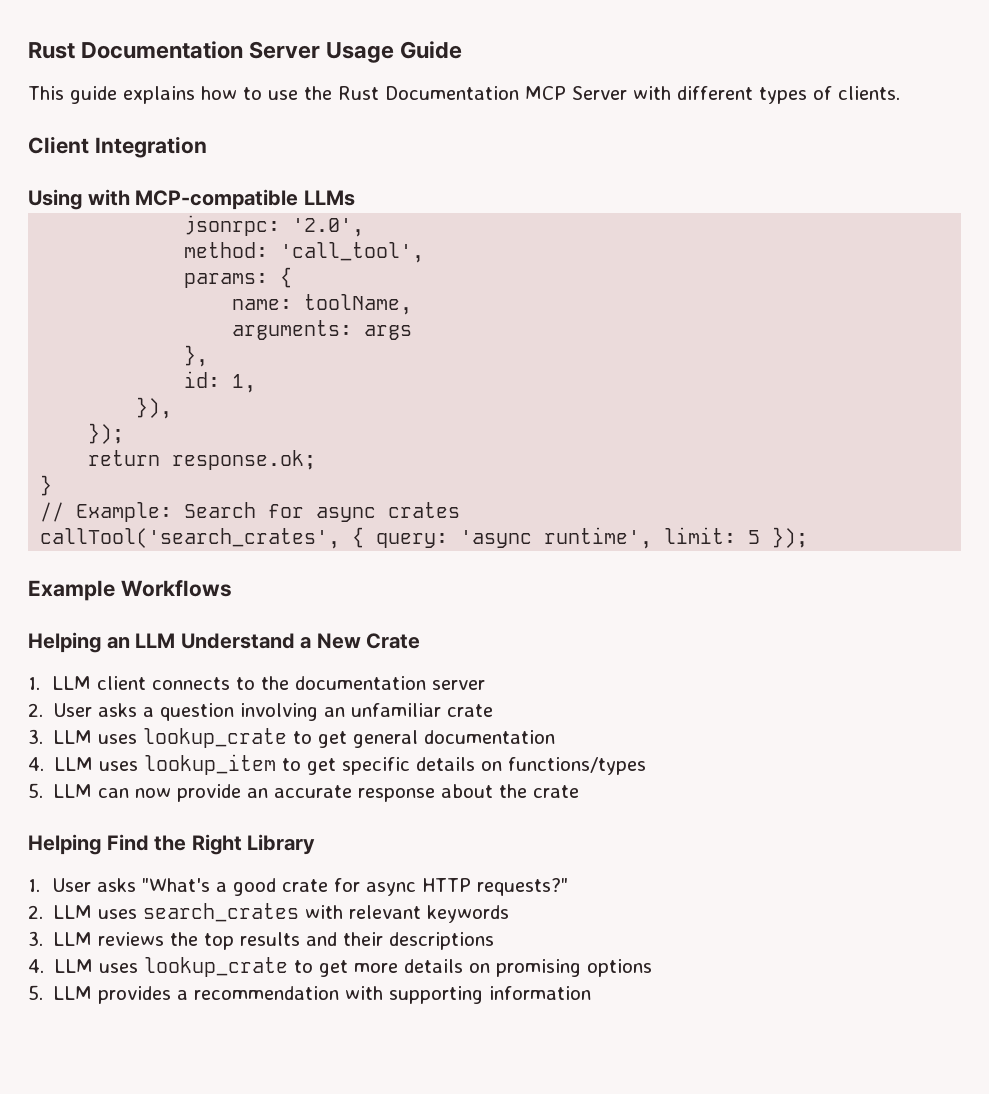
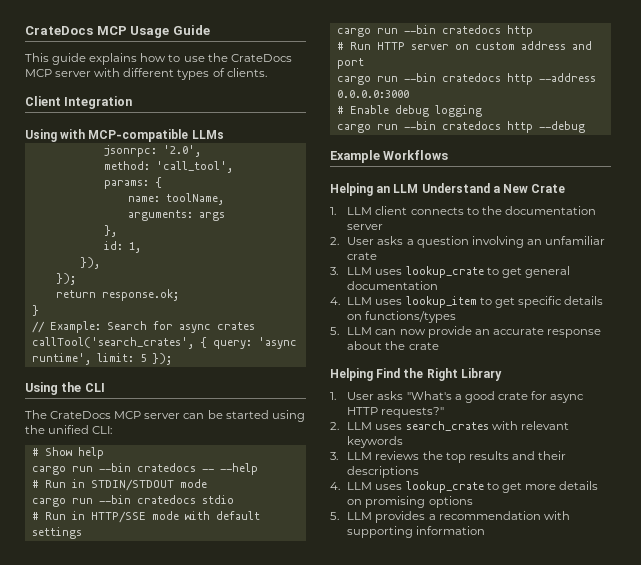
[28,41,321,59] Rust Documentation Server -> [25,26,127,35] CrateDocs MCP
[338,86,627,100] Rust Documentation MCP Server -> [230,54,292,62] [25,69,92,77] CrateDocs MCP server
(809, 537) none -> [25,382,105,395] [25,410,305,422] [25,425,113,434] [31,447,104,459] [31,463,258,475] [31,479,207,491] [31,495,234,507] [31,511,260,523] [31,527,82,539] [336,25,533,37] [336,41,592,50] [336,58,364,69] [336,73,596,85] [336,90,409,98] [336,105,482,117] [336,121,585,133] // Using the CLI // The CrateDocs MCP server can be started using the unified CLI: // # Show help // cargo run --bin cratedocs -- --help // # Run in STDIN/STDOUT mode // cargo run --bin cratedocs stdio // # Run in HTTP/SSE mode with default settings // cargo run --bin cratedocs http // # Run HTTP server on custom address and port // cargo run --bin cratedocs http --address 0.0.0.0:3000 // # Enable debug logging // cargo run --bin cratedocs http --debug

